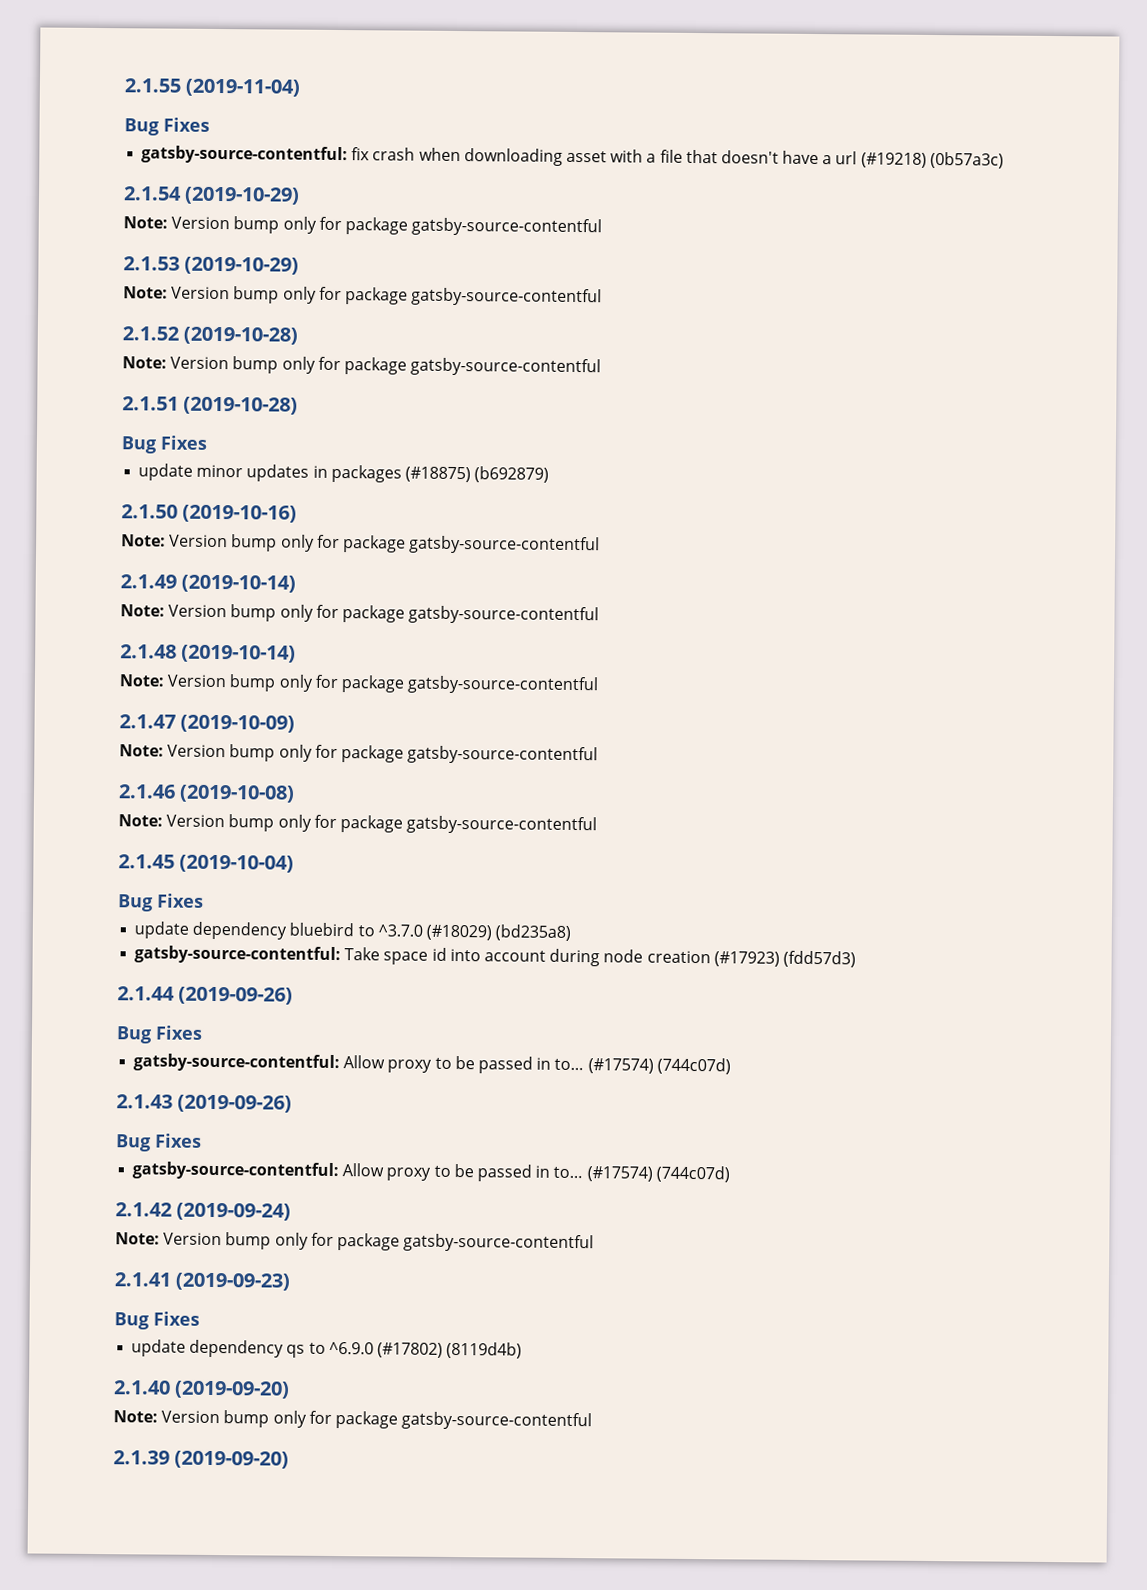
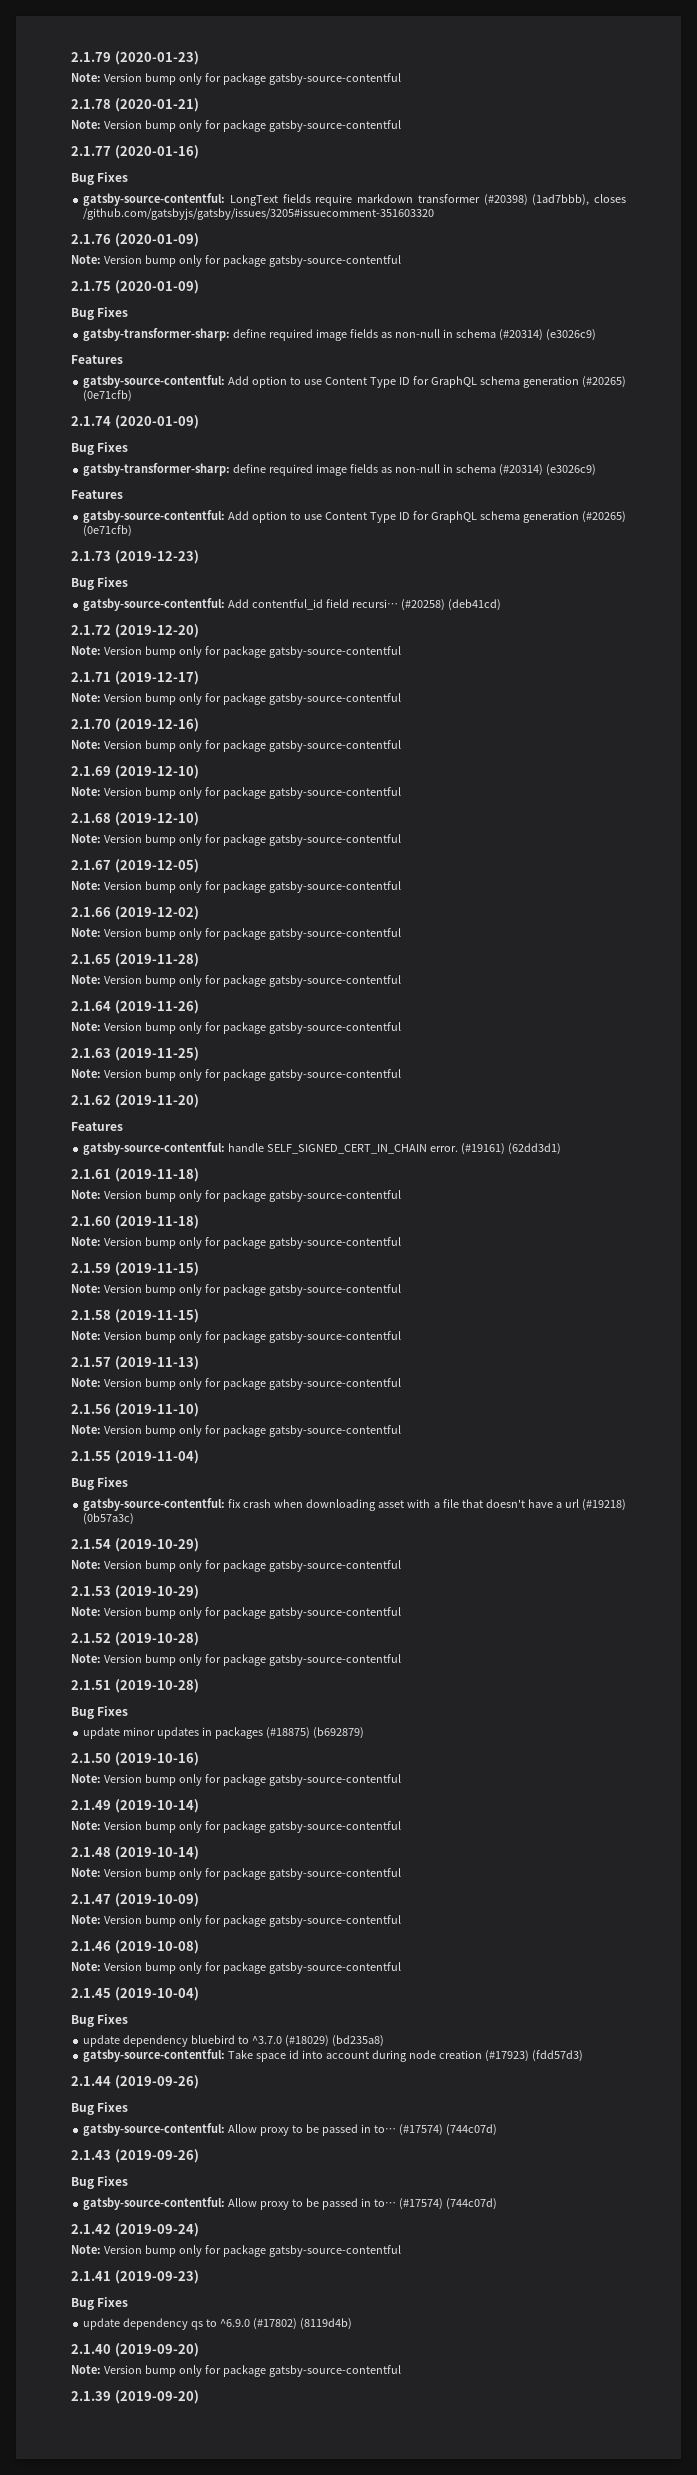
(124, 85) none -> [71,51,199,65] [71,73,401,85] [71,98,199,112] [71,120,401,132] [71,145,199,159] [71,172,129,185] [83,193,626,206] [83,208,435,220] [71,233,199,247] [71,255,401,267] [71,280,199,294] [71,307,129,320] [83,328,596,341] [71,355,123,364] [83,375,627,388] [83,390,133,402] [71,415,199,429] [71,442,129,455] [83,463,596,476] [71,490,123,499] [83,510,627,523] [83,525,133,537] [71,550,199,564] [71,577,129,590] [83,598,501,611] [71,624,199,638] [71,646,401,658] [71,671,199,685] [71,693,401,705] [71,718,199,732] [71,740,401,752] [71,765,199,779] [71,787,401,799] [71,812,199,826] [71,834,401,846] [71,859,199,873] [71,881,401,893] [71,906,199,920] [71,928,401,940] [71,953,199,967] [71,975,401,987] [71,1000,199,1014] [71,1022,401,1034] [71,1047,199,1061] [71,1069,401,1081] [71,1094,199,1108] [71,1122,123,1131] [83,1142,561,1155] [71,1168,199,1182] [71,1190,401,1202] [71,1215,199,1229] [71,1237,401,1249] [71,1262,199,1276] [71,1284,401,1296] [71,1309,199,1323] [71,1331,401,1343] [71,1356,199,1370] [71,1378,401,1390] [71,1403,199,1417] [71,1425,401,1437] 2.1.79 (2020-01-23) // Note: Version bump only for package gatsby-source-contentful // 2.1.78 (2020-01-21) // Note: Version bump only for package gatsby-source-contentful // 2.1.77 (2020-01-16) // Bug Fixes // gatsby-source-contentful: LongText fields require markdown transformer (#20398) (1ad7bbb), closes /github.com/gatsbyjs/gatsby/issues/3205#issuecomment-351603320 // 2.1.76 (2020-01-09) // Note: Version bump only for package gatsby-source-contentful // 2.1.75 (2020-01-09) // Bug Fixes // gatsby-transformer-sharp: define required image fields as non-null in schema (#20314) (e3026c9) // Features // gatsby-source-contentful: Add option to use Content Type ID for GraphQL schema generation (#20265) (0e71cfb) // 2.1.74 (2020-01-09) // Bug Fixes // gatsby-transformer-sharp: define required image fields as non-null in schema (#20314) (e3026c9) // Features // gatsby-source-contentful: Add option to use Content Type ID for GraphQL schema generation (#20265) (0e71cfb) // 2.1.73 (2019-12-23) // Bug Fixes // gatsby-source-contentful: Add contentful_id field recursi… (#20258) (deb41cd) // 2.1.72 (2019-12-20) // Note: Version bump only for package gatsby-source-contentful // 2.1.71 (2019-12-17) // Note: Version bump only for package gatsby-source-contentful // 2.1.70 (2019-12-16) // Note: Version bump only for package gatsby-source-contentful // 2.1.69 (2019-12-10) // Note: Version bump only for package gatsby-source-contentful // 2.1.68 (2019-12-10) // Note: Version bump only for package gatsby-source-contentful // 2.1.67 (2019-12-05) // Note: Version bump only for package gatsby-source-contentful // 2.1.66 (2019-12-02) // Note: Version bump only for package gatsby-source-contentful // 2.1.65 (2019-11-28) // Note: Version bump only for package gatsby-source-contentful // 2.1.64 (2019-11-26) // Note: Version bump only for package gatsby-source-contentful // 2.1.63 (2019-11-25) // Note: Version bump only for package gatsby-source-contentful // 2.1.62 (2019-11-20) // Features // gatsby-source-contentful: handle SELF_SIGNED_CERT_IN_CHAIN error. (#19161) (62dd3d1) // 2.1.61 (2019-11-18) // Note: Version bump only for package gatsby-source-contentful // 2.1.60 (2019-11-18) // Note: Version bump only for package gatsby-source-contentful // 2.1.59 (2019-11-15) // Note: Version bump only for package gatsby-source-contentful // 2.1.58 (2019-11-15) // Note: Version bump only for package gatsby-source-contentful // 2.1.57 (2019-11-13) // Note: Version bump only for package gatsby-source-contentful // 2.1.56 (2019-11-10) // Note: Version bump only for package gatsby-source-contentful //

